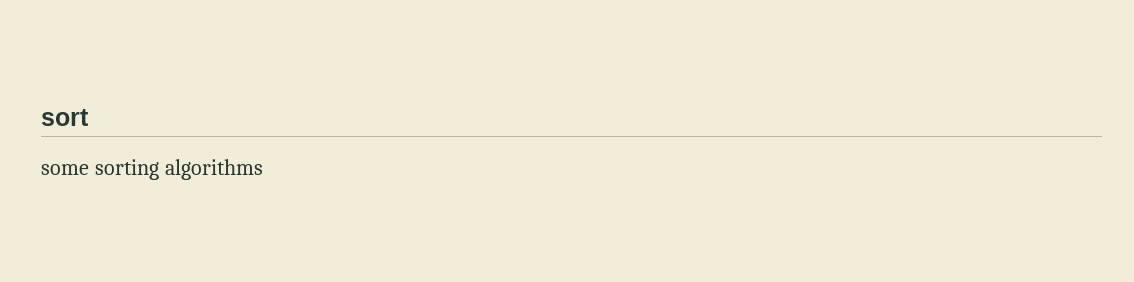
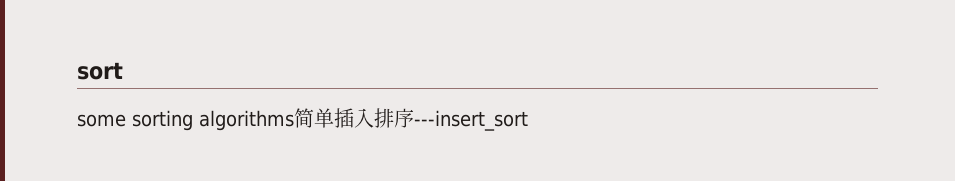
(263, 169) none -> [294,108,528,131] 简单插入排序---insert_sort

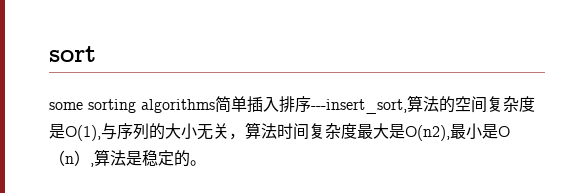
[414,110,528,131] ---insert_sort -> [311,95,535,114] [49,122,510,141] [49,149,206,167] ---insert_sort,算法的空间复杂度是O(1),与序列的大小无关，算法时间复杂度最大是O(n2),最小是O（n）,算法是稳定的。

